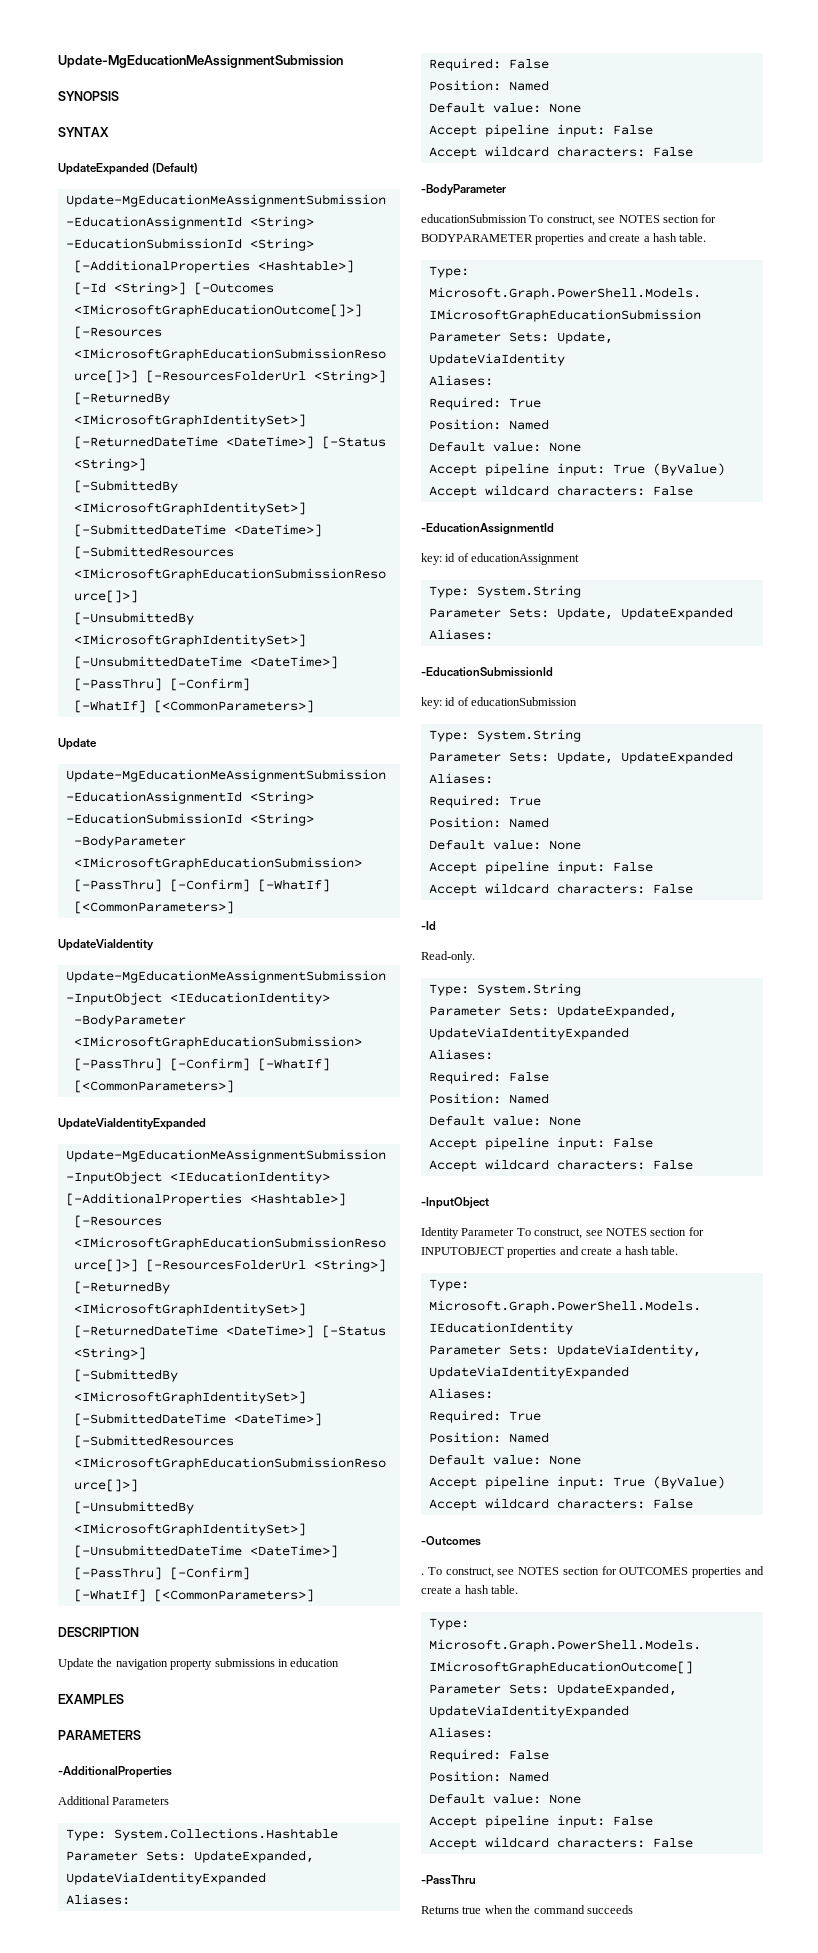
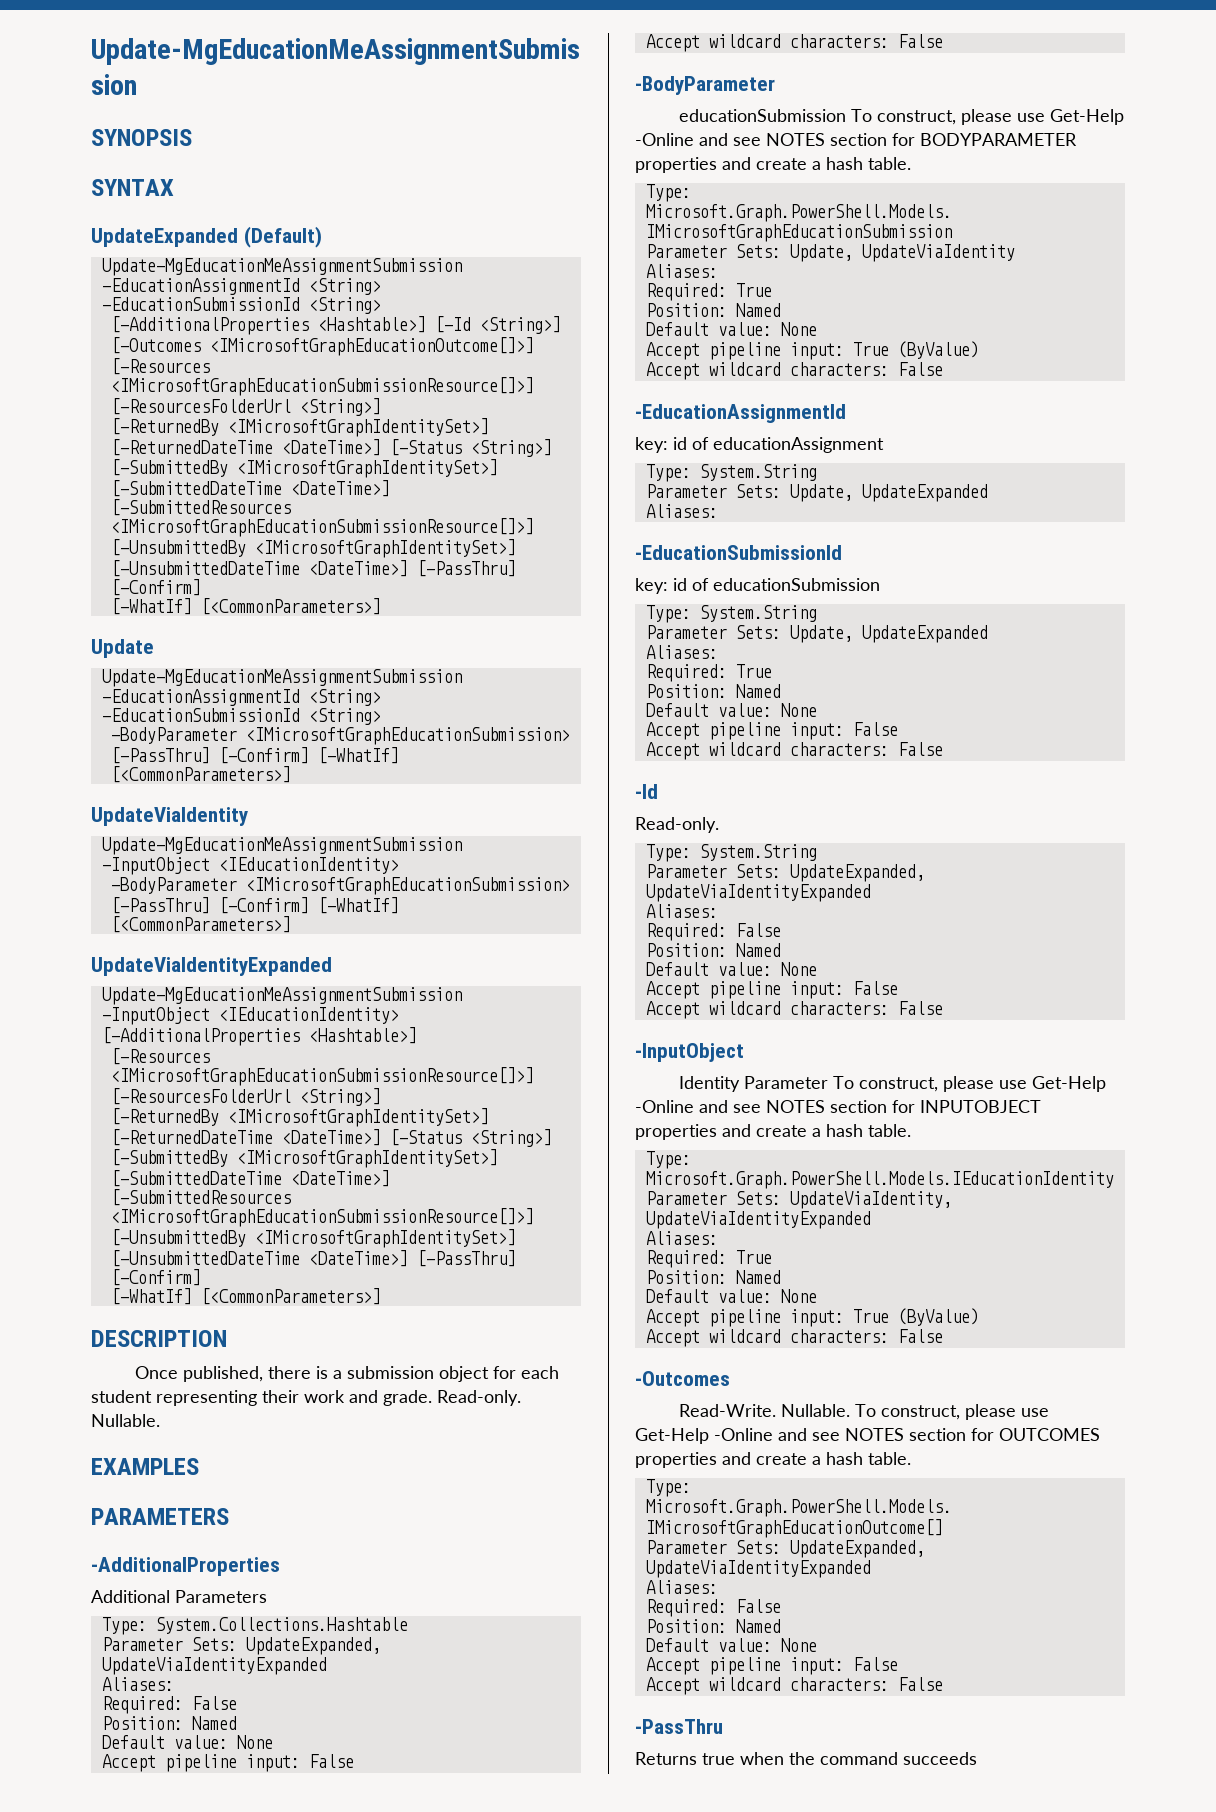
[58,1658,340,1670] Update the navigation property submissions in education -> [134,1366,559,1382] [91,1390,521,1406] [91,1414,160,1427] Once published, there is a submission object for each student representing their work and grade. Read-only. Nullable.
(595, 220) none -> [960,109,1124,125] [635,133,728,146] please use Get-Help -Online and
(583, 1233) none -> [942,1076,1106,1092] [635,1100,728,1113] please use Get-Help -Online and
[421,1567,494,1578] . To construct, -> [678,1404,1049,1420] [635,1428,807,1444] Read-Write. Nullable. To construct, please use Get-Help -Online and

